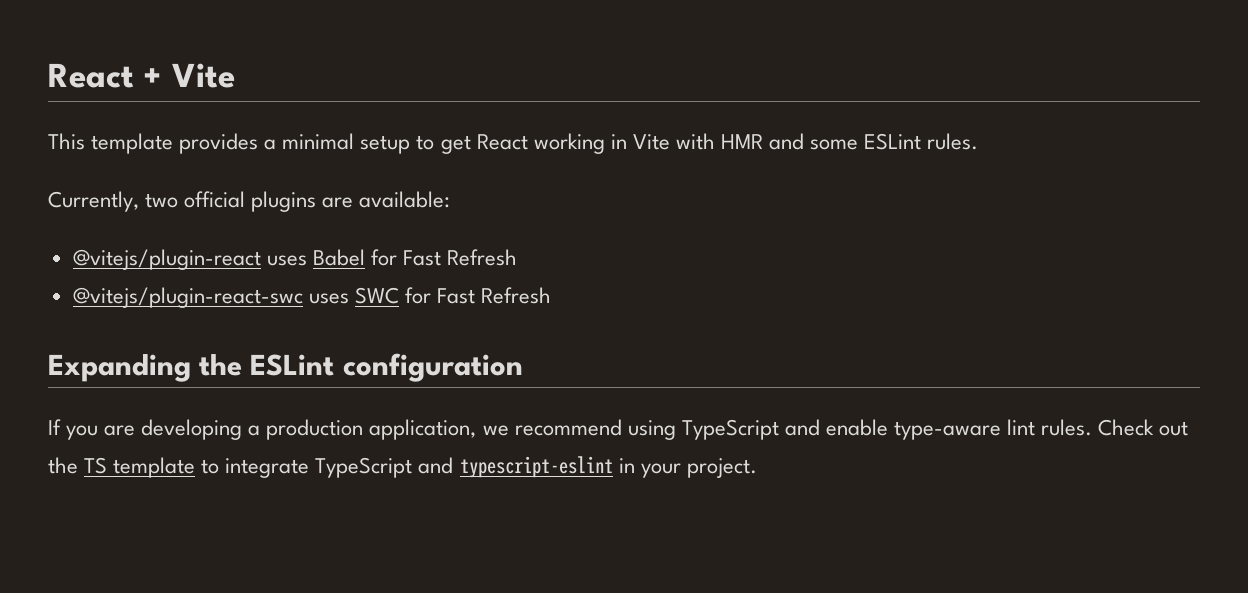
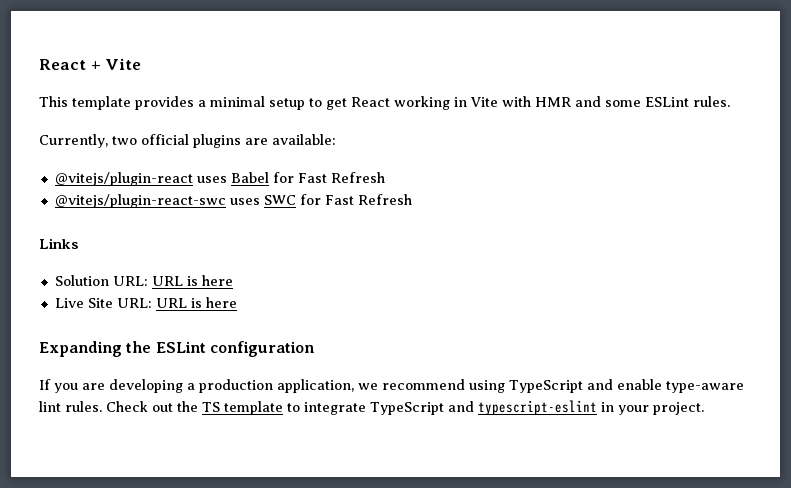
(552, 295) none -> [39,238,78,249] [54,275,233,286] [54,297,237,308] // Links // Solution URL: URL is here // Live Site URL: URL is here

